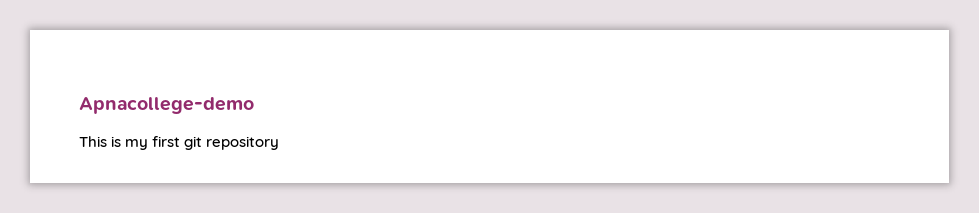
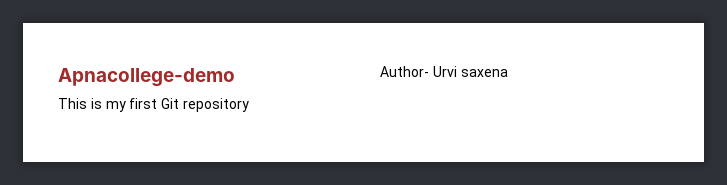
[184,136,203,150] git -> [161,98,180,109] Git
(280, 143) none -> [380,66,508,77] // Author- Urvi saxena

